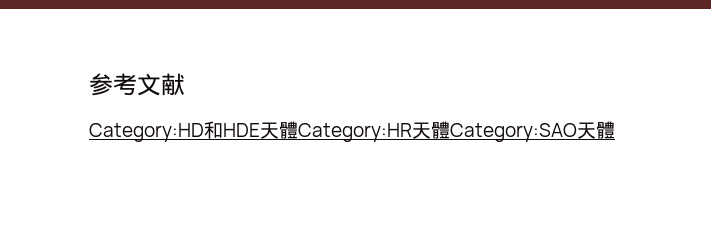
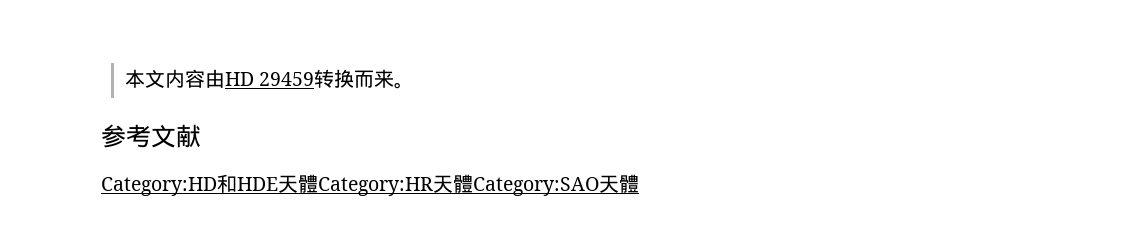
(89, 84) none -> [125,69,415,89] 本文内容由HD 29459转换而来。 //

